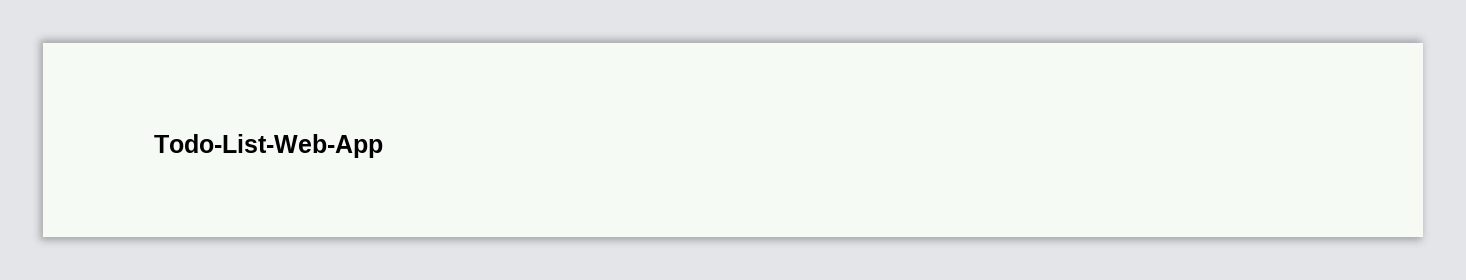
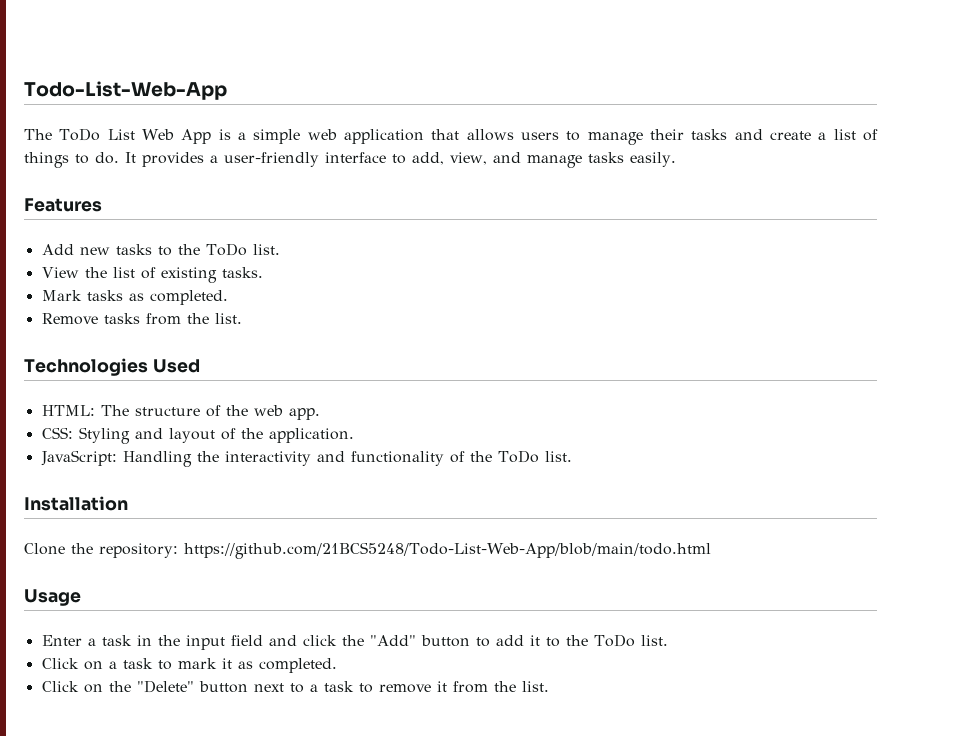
(383, 146) none -> [24,128,879,145] [24,152,676,168] [24,198,102,212] [41,243,280,256] [41,267,263,283] [41,290,228,305] [41,313,242,325] [24,358,200,376] [41,405,320,420] [41,427,354,444] [40,450,572,467] [24,496,128,511] [24,542,711,559] [24,589,81,606] [41,634,668,650] [41,658,337,673] [41,680,549,693] // The ToDo List Web App is a simple web application that allows users to manage their tasks and create a list of things to do. It provides a user-friendly interface to add, view, and manage tasks easily. // Features // Add new tasks to the ToDo list. // View the list of existing tasks. // Mark tasks as completed. // Remove tasks from the list. // Technologies Used // HTML: The structure of the web app. // CSS: Styling and layout of the application. // JavaScript: Handling the interactivity and functionality of the ToDo list. // Installation // Clone the repository: https://github.com/21BCS5248/Todo-List-Web-App/blob/main/todo.html // Usage // Enter a task in the input field and click the "Add" button to add it to the ToDo list. // Click on a task to mark it as completed. // Click on the "Delete" button next to a task to remove it from the list.

